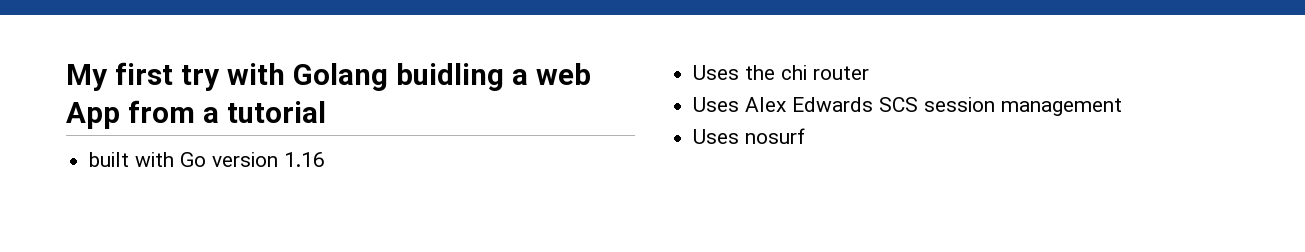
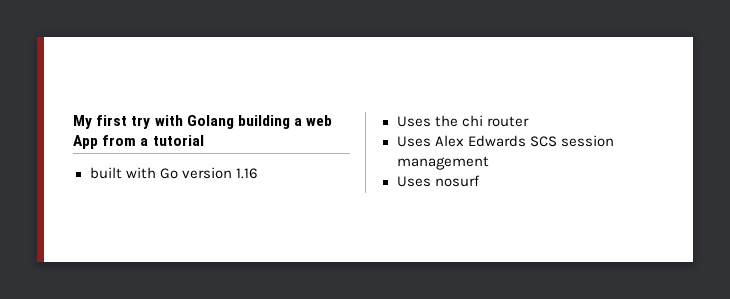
[395,63,504,91] buidling -> [237,115,290,129] building

